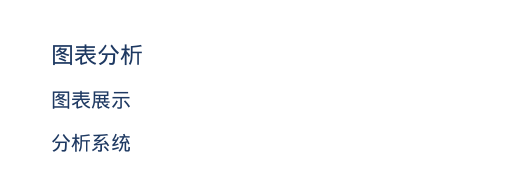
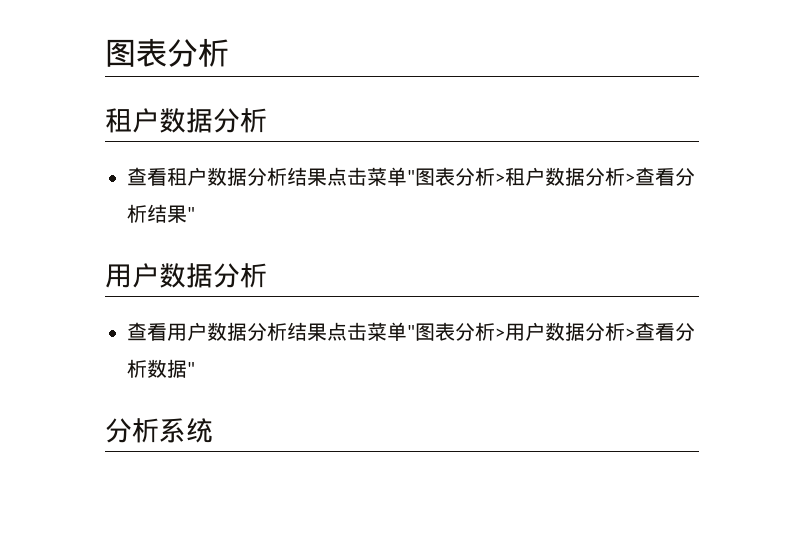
[51,90,131,109] 图表展示 -> [105,108,267,133] [127,167,695,186] [127,204,195,223] [105,263,267,288] [127,322,695,341] [127,359,195,378] 租户数据分析 // 查看租户数据分析结果点击菜单"图表分析>租户数据分析>查看分析结果" // 用户数据分析 // 查看用户数据分析结果点击菜单"图表分析>用户数据分析>查看分析数据"

